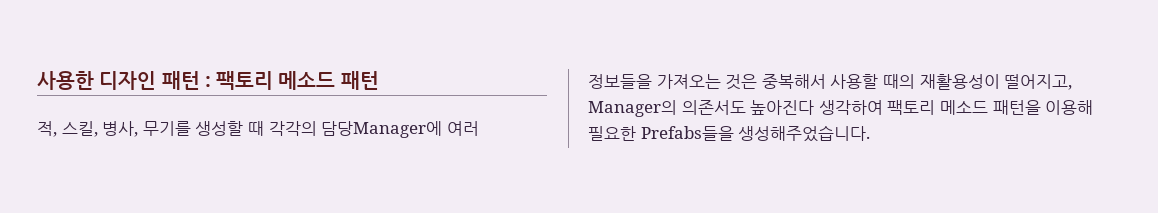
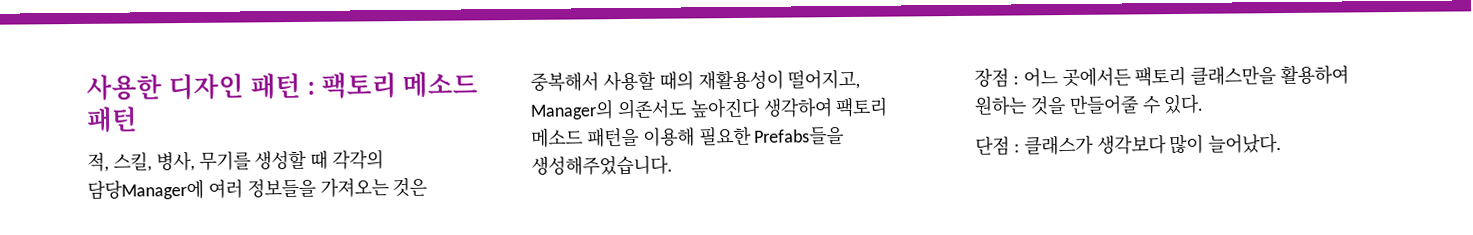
(871, 133) none -> [974,65,1350,88] [974,93,1204,116] [975,133,1283,156] // 장점 : 어느 곳에서든 팩토리 클래스만을 활용하여 원하는 것을 만들어줄 수 있다. // 단점 : 클래스가 생각보다 많이 늘어났다.

